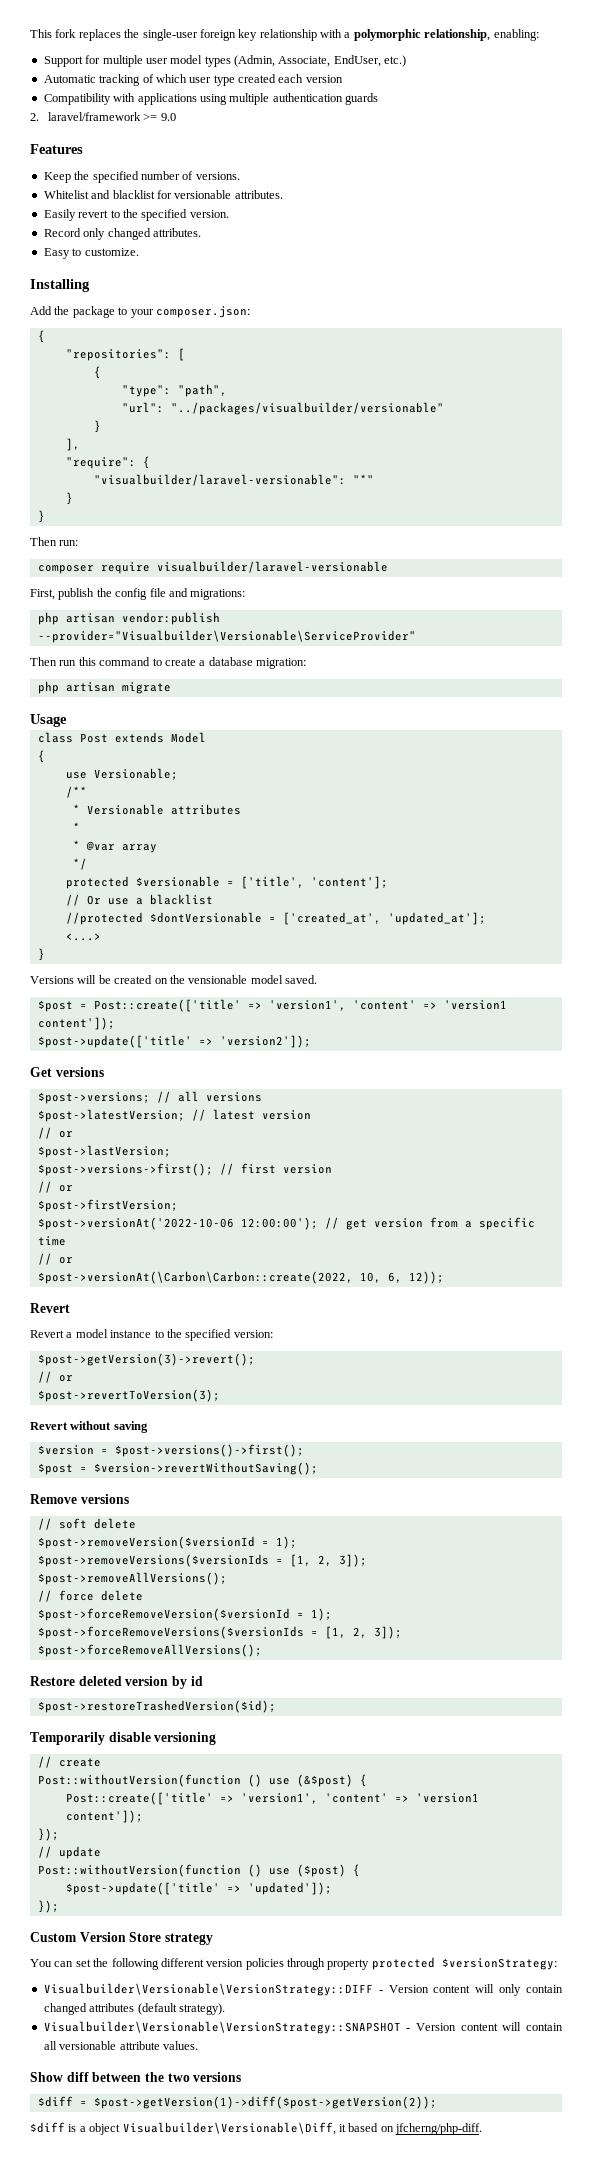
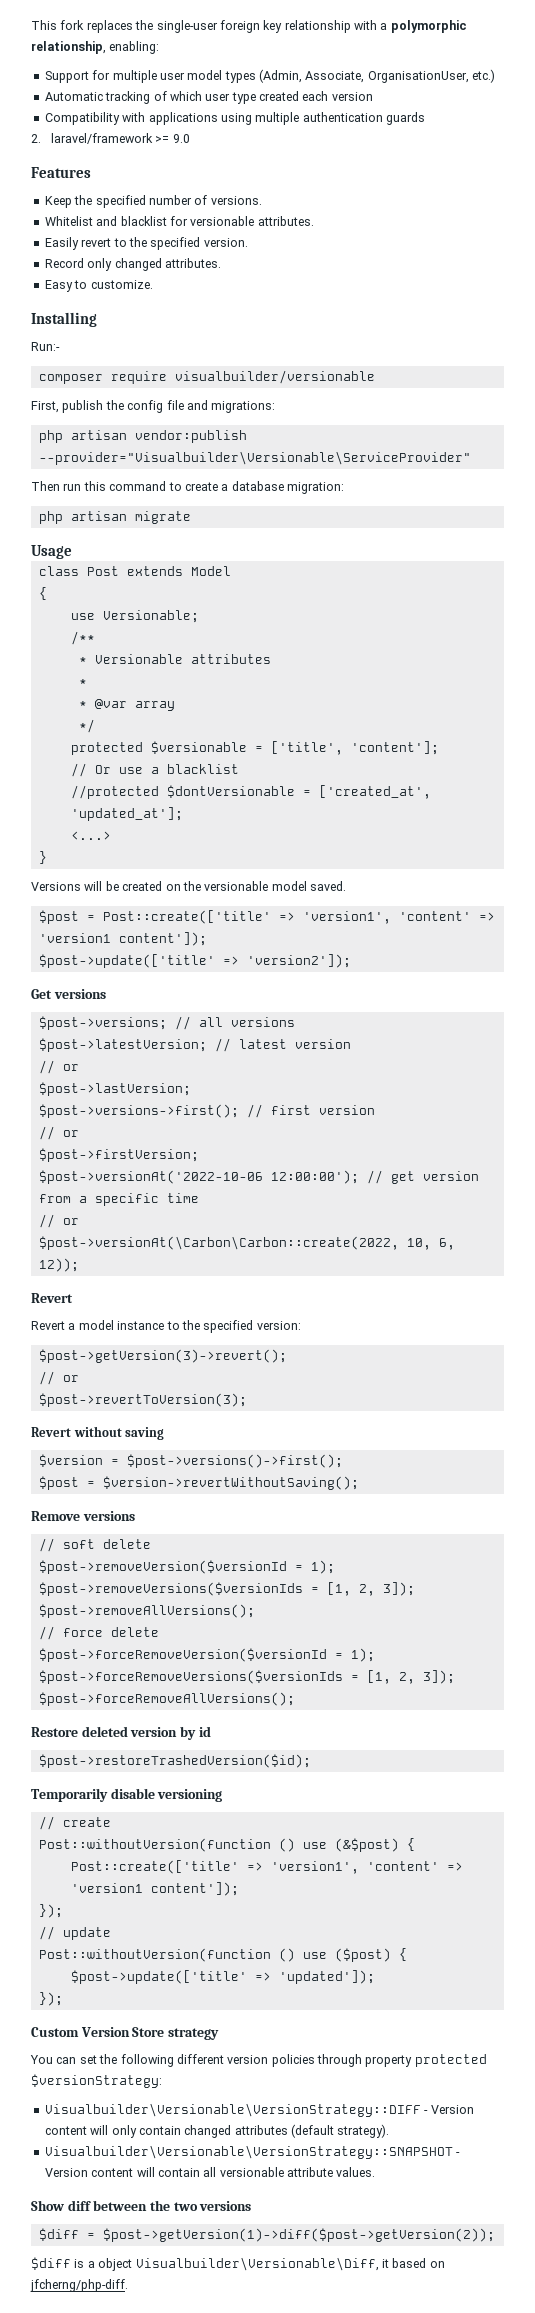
[333,55,381,67] EndUser, -> [367,71,469,83] OrganisationUser,
[30,306,250,318] [37,330,45,343] [65,348,185,361] [93,366,101,379] [121,384,227,397] [121,402,444,415] [93,420,101,433] [65,438,80,451] [65,456,150,469] [93,474,374,486] [65,492,73,505] [37,510,45,523] [30,537,79,546] Add the package to your composer.json: // { // "repositories": [ // { // "type": "path", // "url": "../packages/visualbuilder/versionable" // } // ], // "require": { // "visualbuilder/laravel-versionable": "*" // } // } // Then run: -> [31,342,60,351] Run:-
[156,561,388,573] visualbuilder/laravel-versionable -> [174,370,375,384] visualbuilder/versionable
[188,975,248,984] vensionable -> [204,881,269,891] versionable

